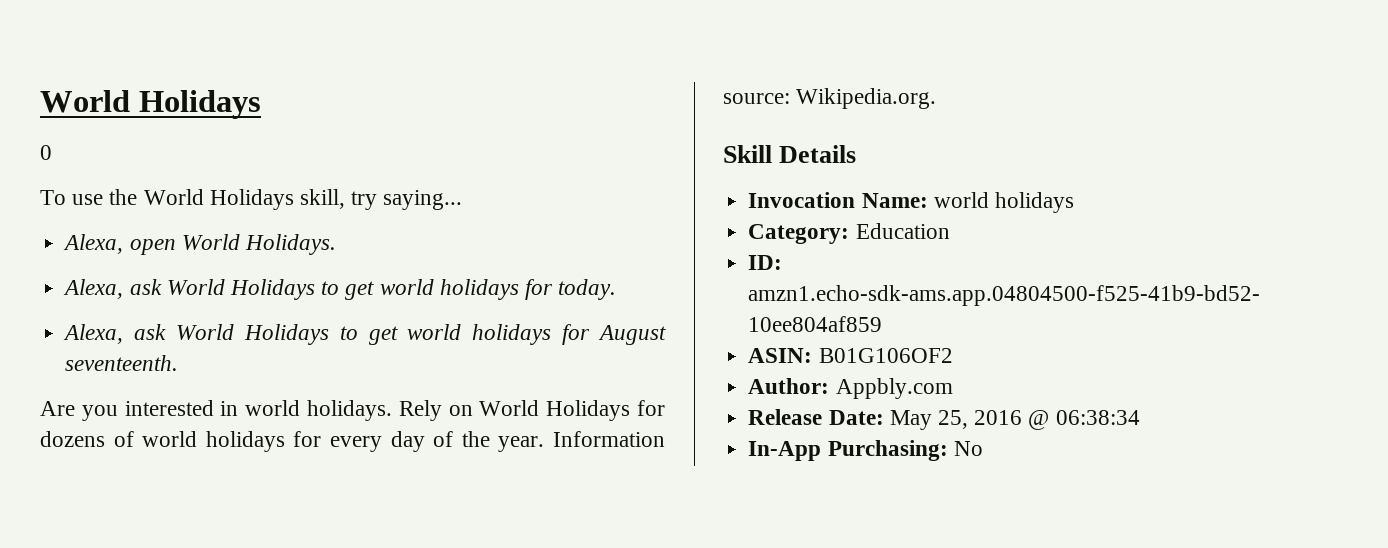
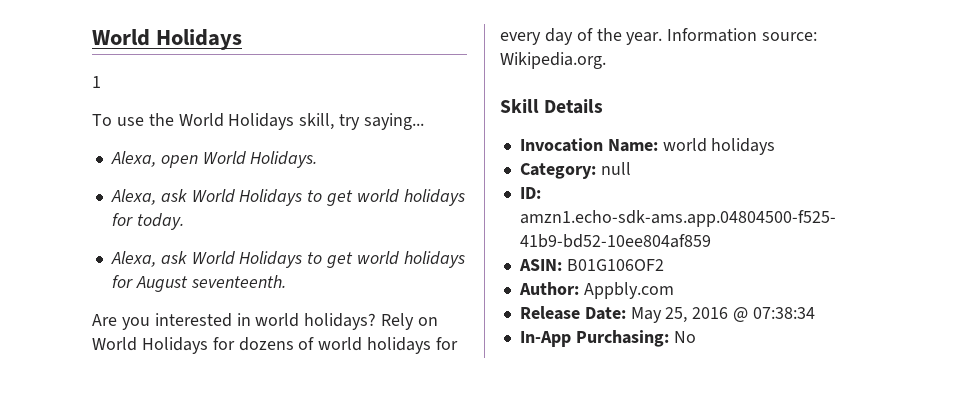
[40,145,52,160] 0 -> [92,76,101,88] 1
[307,400,393,421] holidays. -> [304,313,377,330] holidays?
[855,223,950,239] Education -> [600,162,631,175] null
[1055,410,1140,425] 06:38:34 -> [752,307,815,319] 07:38:34

